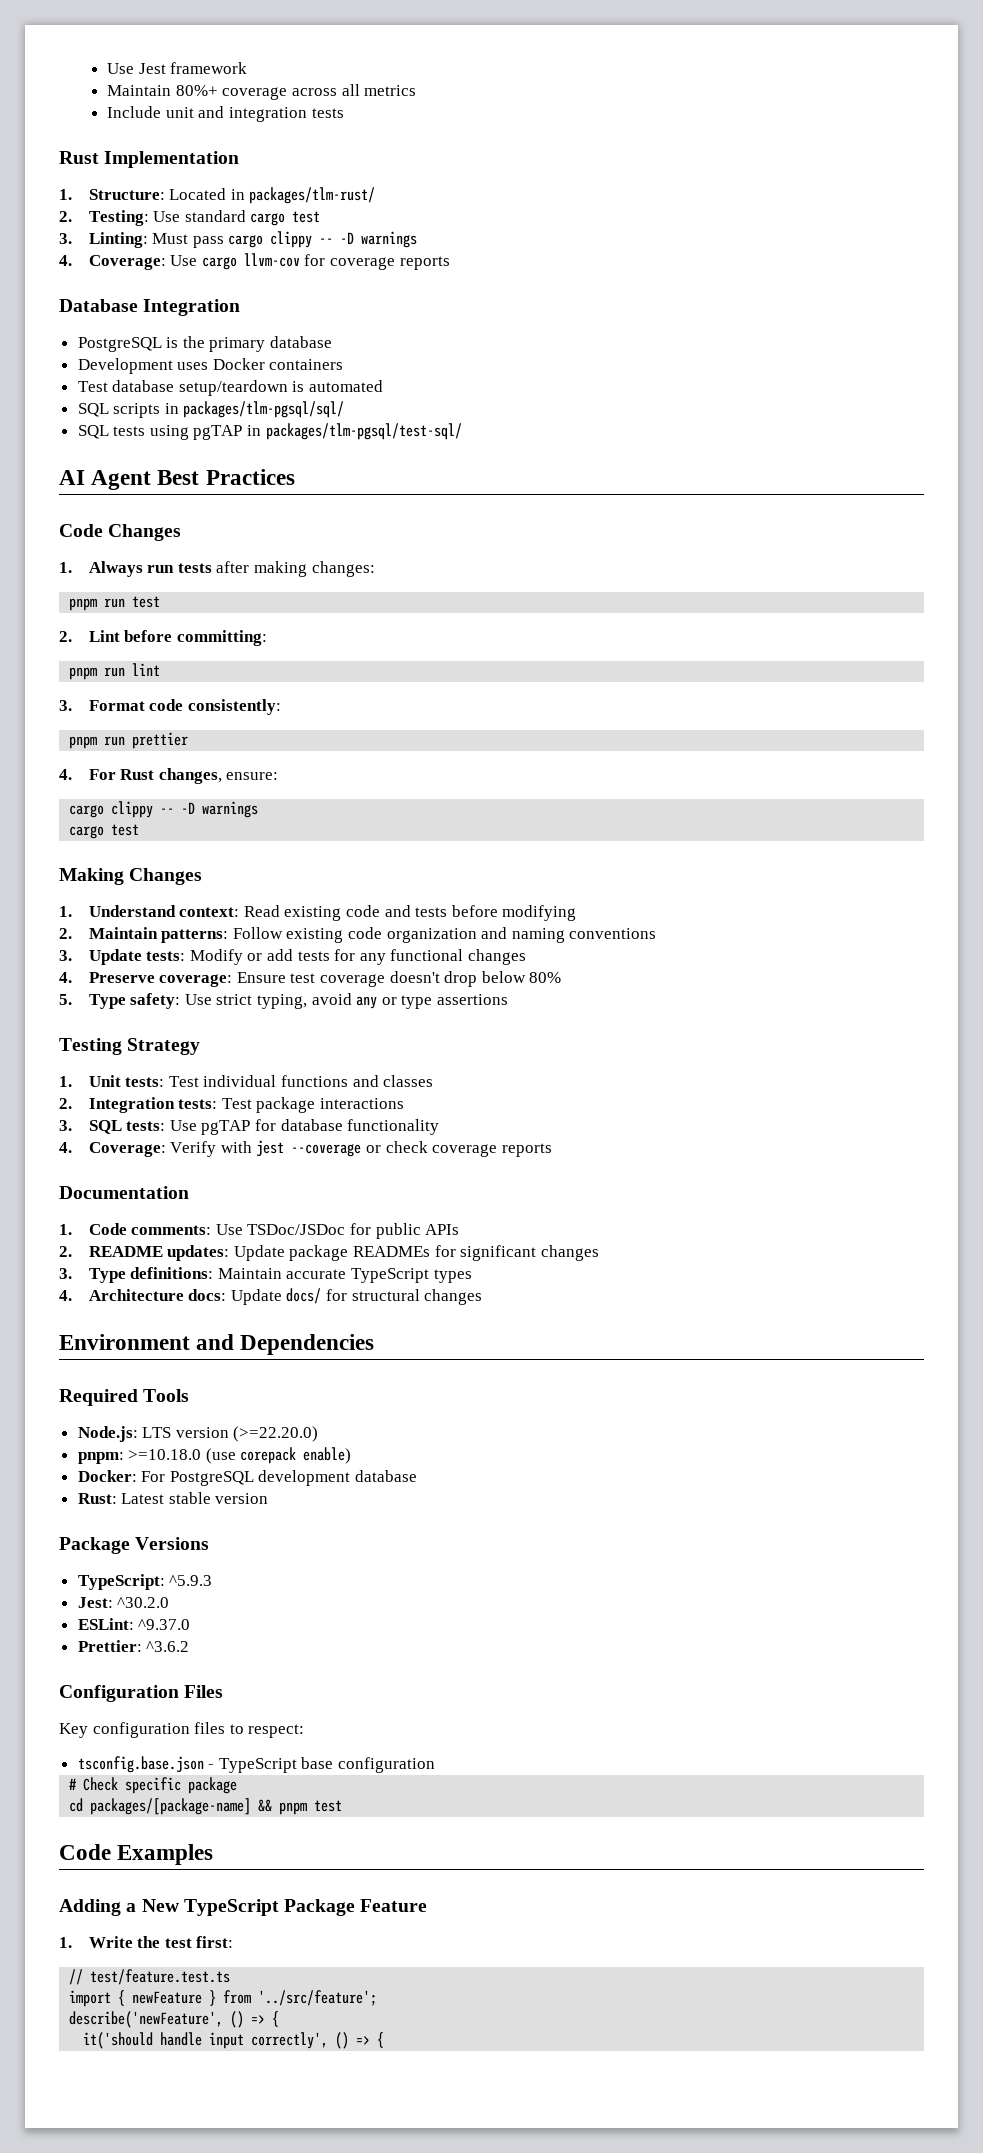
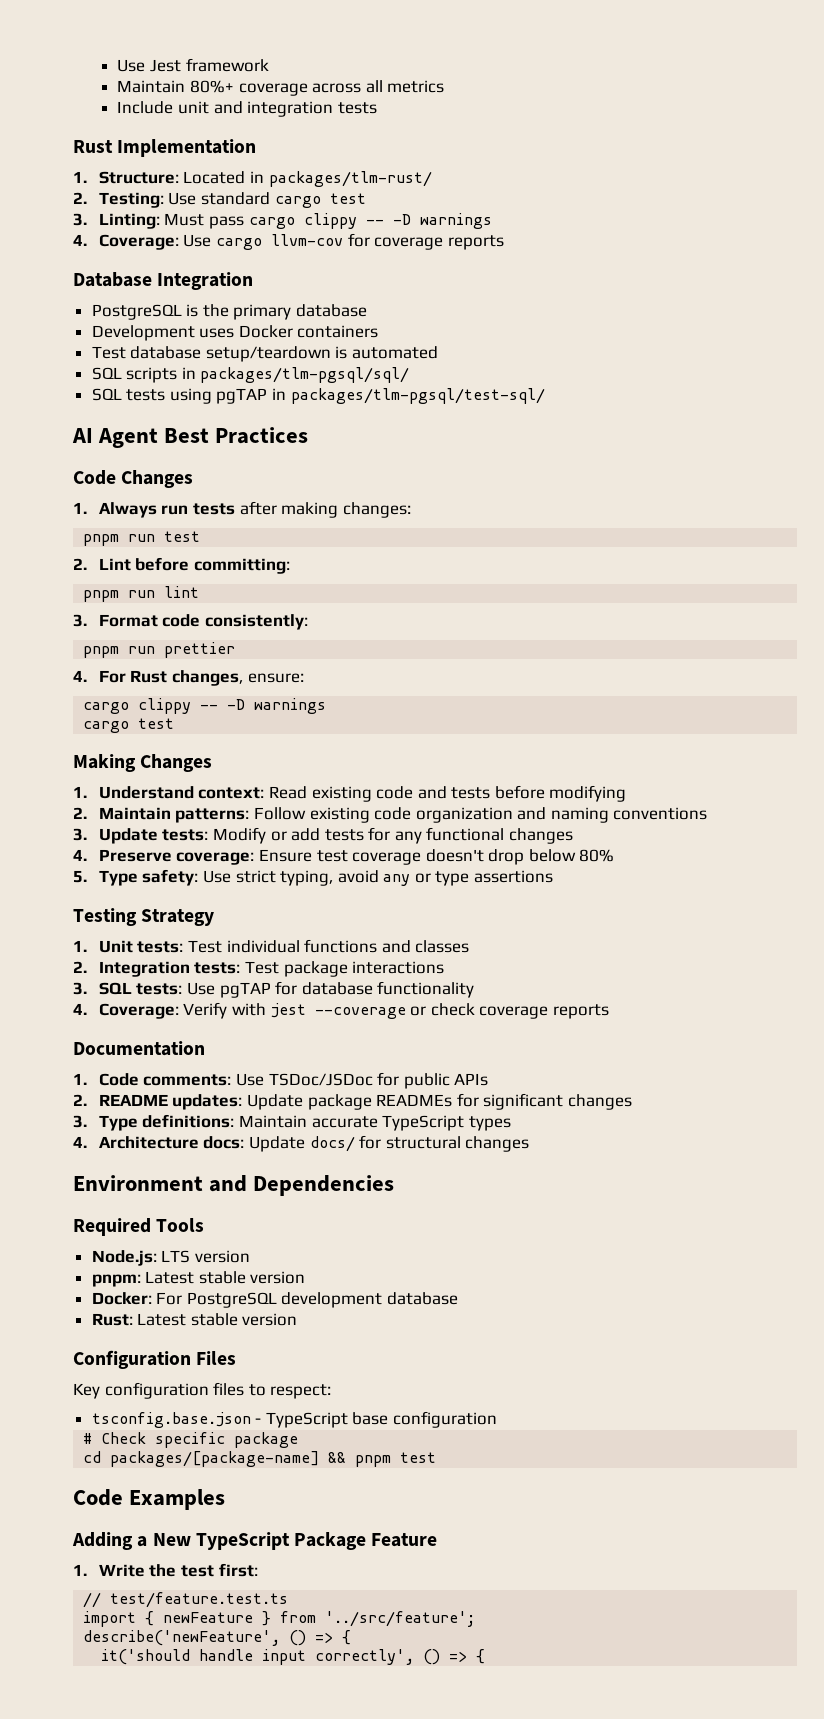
[233,1426,319,1442] (>=22.20.0) -> (250, 1256) none
[128,1447,352,1464] >=10.18.0 (use corepack enable) -> [145,1271,306,1284] Latest stable version
[59,1537,210,1554] [77,1574,213,1590] [77,1597,170,1608] [77,1618,191,1630] [77,1640,190,1652] // Package Versions // TypeScript: ^5.9.3 // Jest: ^30.2.0 // ESLint: ^9.37.0 // Prettier: ^3.6.2 -> (298, 1319) none

